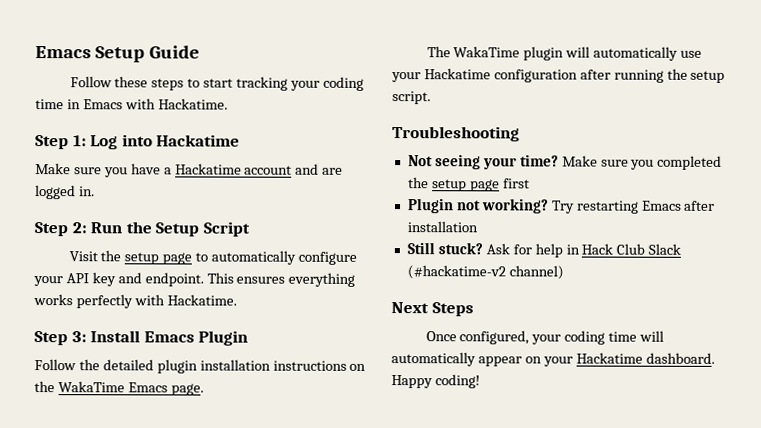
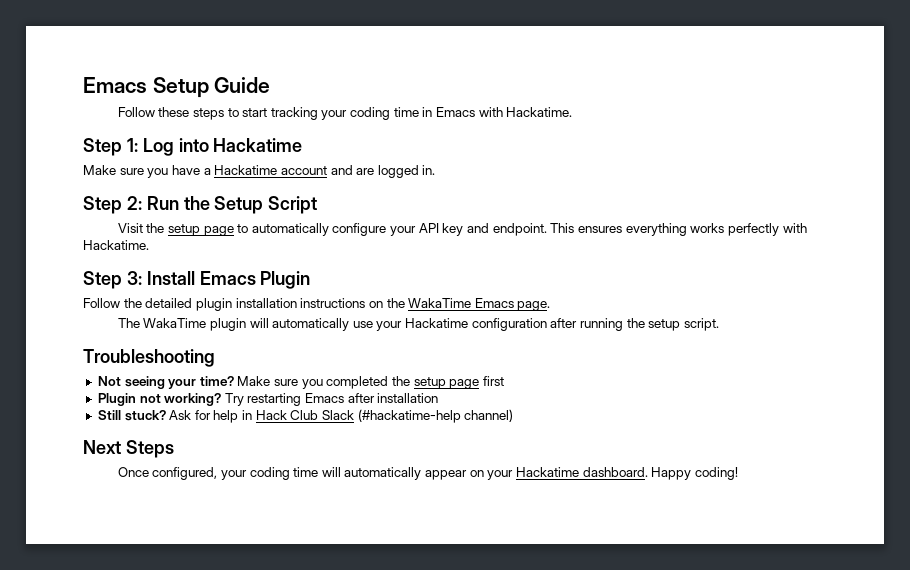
[406,265,506,280] (#hackatime-v2 -> [357,409,461,423] (#hackatime-help

